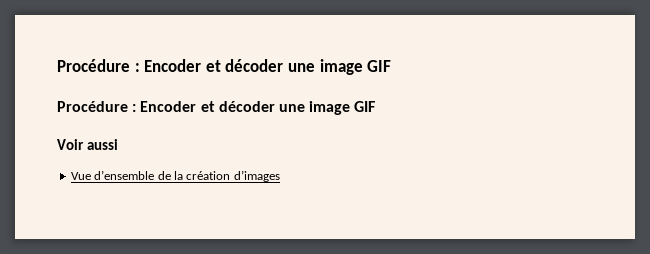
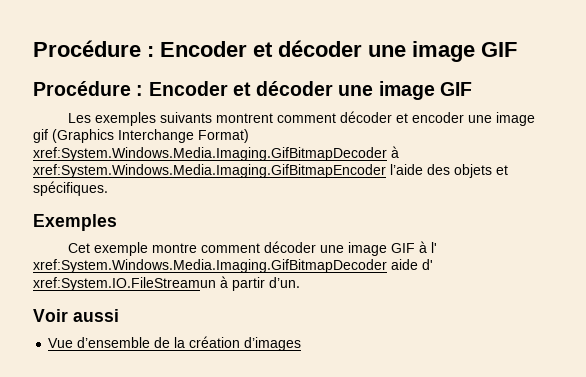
(376, 106) none -> [68,111,536,126] [33,129,249,143] [33,146,399,161] [33,164,508,178] [33,181,108,196] [33,214,117,231] [68,241,438,256] [33,259,433,273] [33,276,300,291] // Les exemples suivants montrent comment décoder et encoder une image gif (Graphics Interchange Format) xref:System.Windows.Media.Imaging.GifBitmapDecoder à xref:System.Windows.Media.Imaging.GifBitmapEncoder l’aide des objets et spécifiques. // Exemples // Cet exemple montre comment décoder une image GIF à l' xref:System.Windows.Media.Imaging.GifBitmapDecoder aide d' xref:System.IO.FileStreamun à partir d’un.

